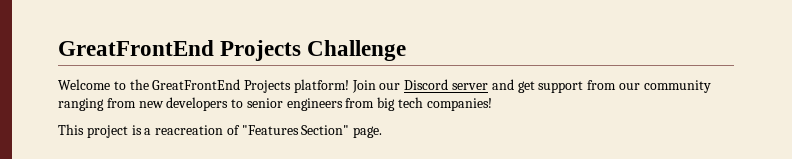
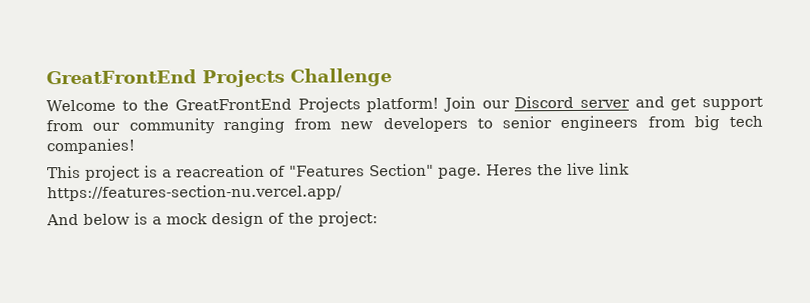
(383, 132) none -> [486,162,630,176] [47,184,343,202] [46,211,378,228] Heres the live link https://features-section-nu.vercel.app/ // And below is a mock design of the project:

